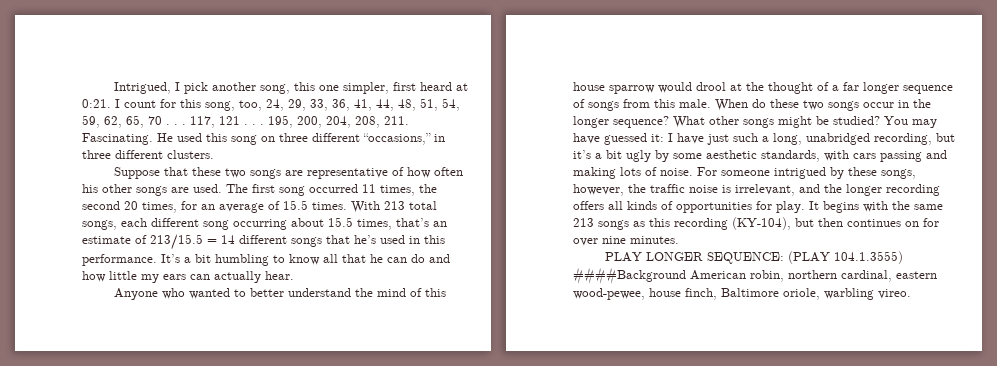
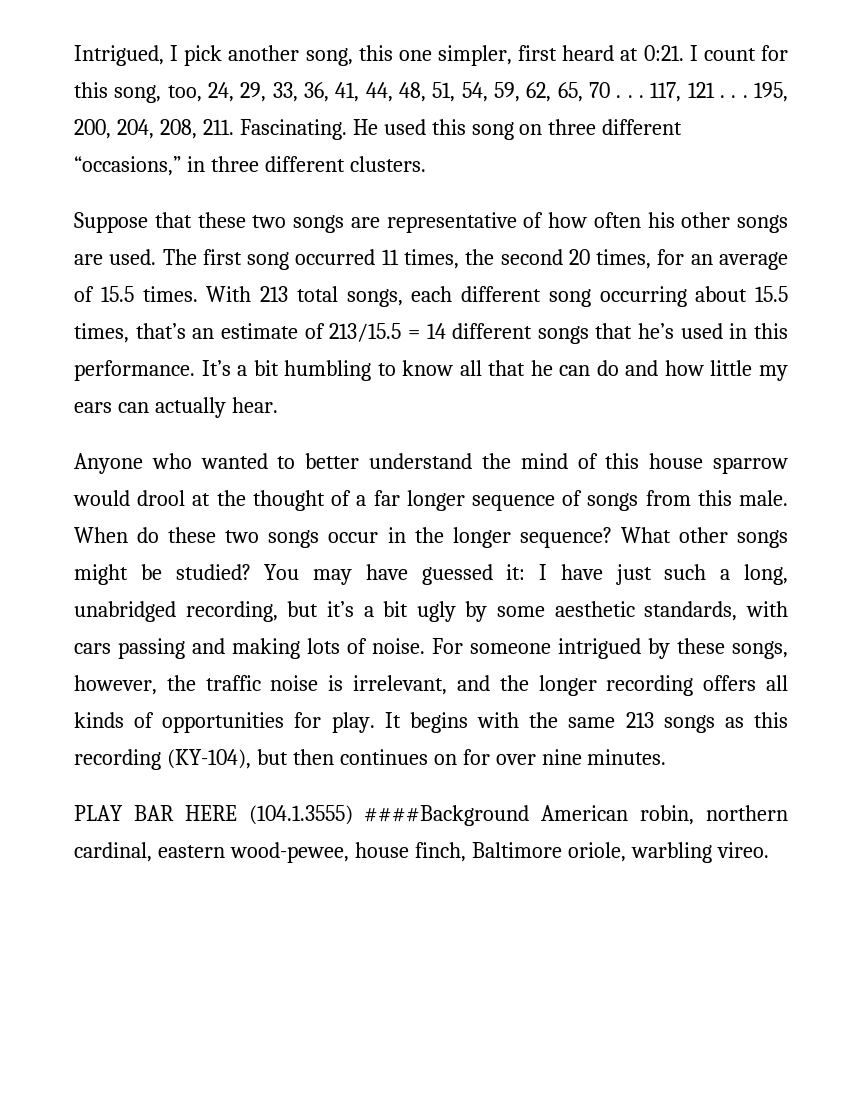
[646,251,904,264] LONGER SEQUENCE: (PLAY 104.1.3555) -> [133,805,353,825] BAR HERE (104.1.3555)

